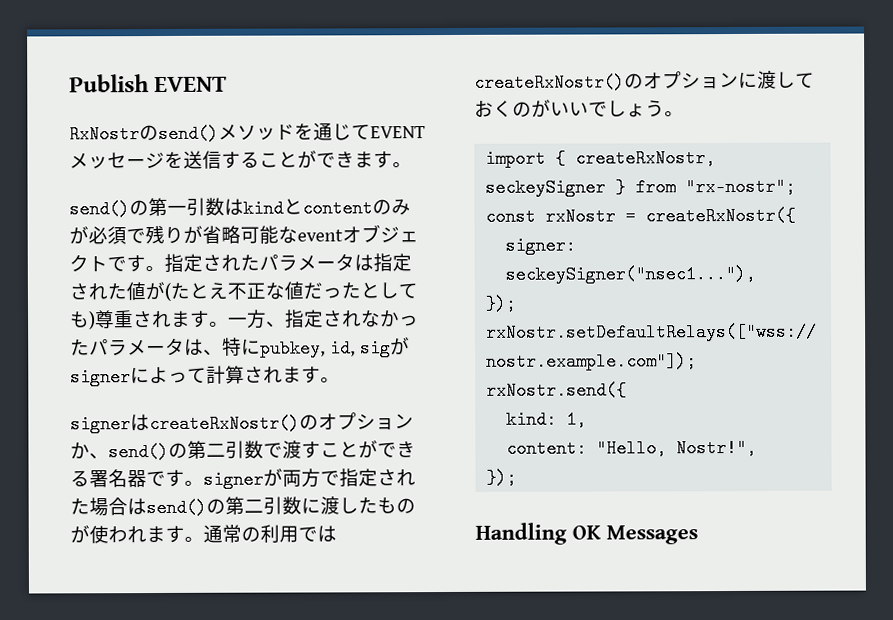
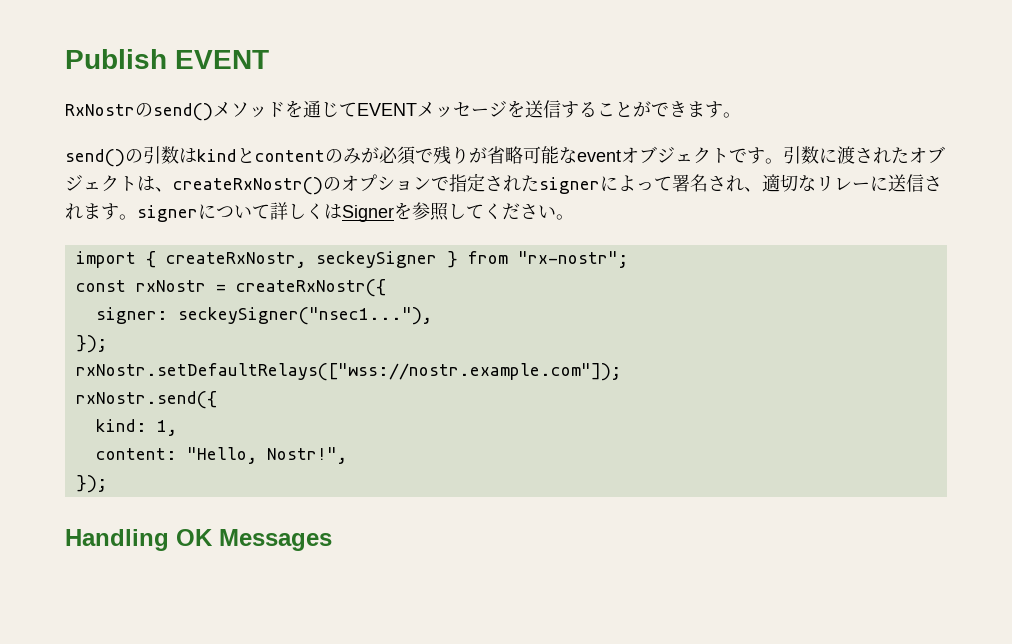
[148,197,187,217] 第一 -> (143, 156) none
[164,253,412,273] [69,281,418,301] [70,309,419,330] [70,337,410,358] [70,365,340,387] [70,412,414,434] [70,440,416,462] [70,468,416,489] [70,496,416,518] [70,524,337,544] [474,70,815,92] [474,99,665,118] 指定されたパラメータは指定された値が(たとえ不正な値だったとしても)尊重されます。一方、指定されなかったパラメータは、特にpubkey, id, sigがsignerによって計算されます。 // signerはcreateRxNostr()のオプションか、send()の第二引数で渡すことができる署名器です。signerが両方で指定された場合はsend()の第二引数に渡したものが使われます。通常の利用ではcreateRxNostr()のオプションに渡しておくのがいいでしょう -> [783,146,945,164] [65,173,942,195] [65,202,556,222] 引数に渡されたオブジェクトは、createRxNostr()のオプションで指定されたsignerによって署名され、適切なリレーに送信されます。signerについて詳しくはSignerを参照してください

